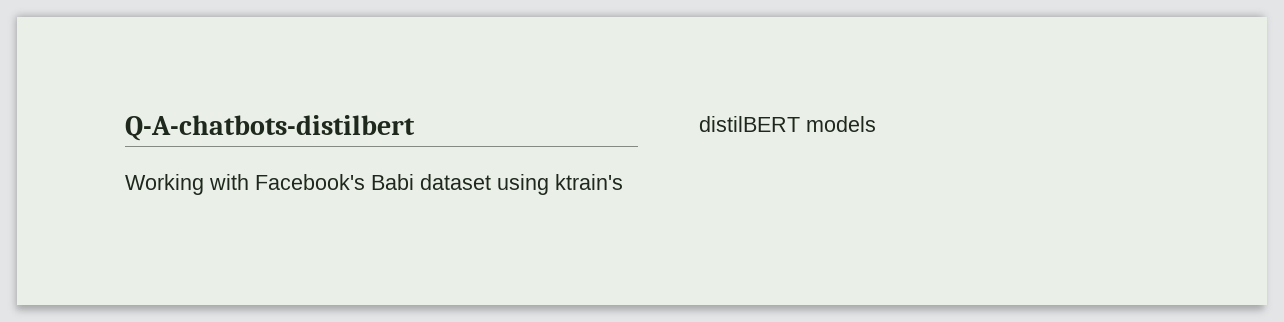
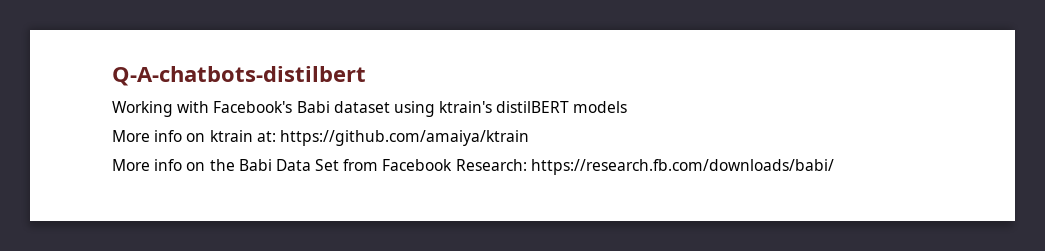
(876, 124) none -> [112,130,529,146] [112,159,834,175] // More info on ktrain at: https://github.com/amaiya/ktrain // More info on the Babi Data Set from Facebook Research: https://research.fb.com/downloads/babi/

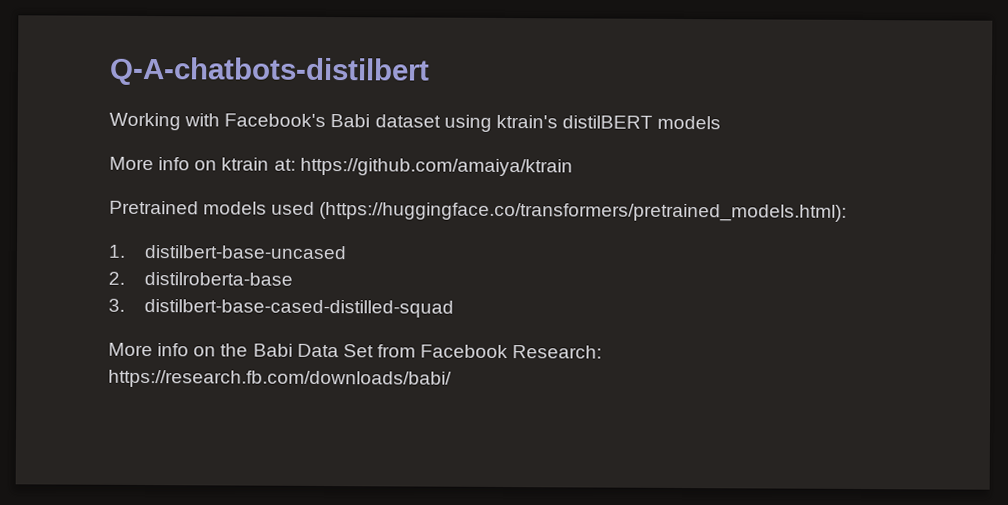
(529, 138) none -> [109,200,848,222] [108,244,348,260] [108,271,294,286] [108,298,455,318] // Pretrained models used (https://huggingface.co/transformers/pretrained_models.html): // 1. distilbert-base-uncased // 2. distilroberta-base // 3. distilbert-base-cased-distilled-squad

